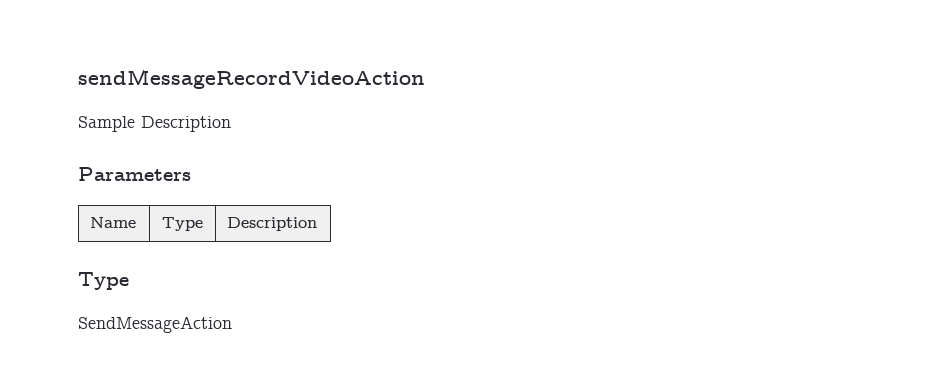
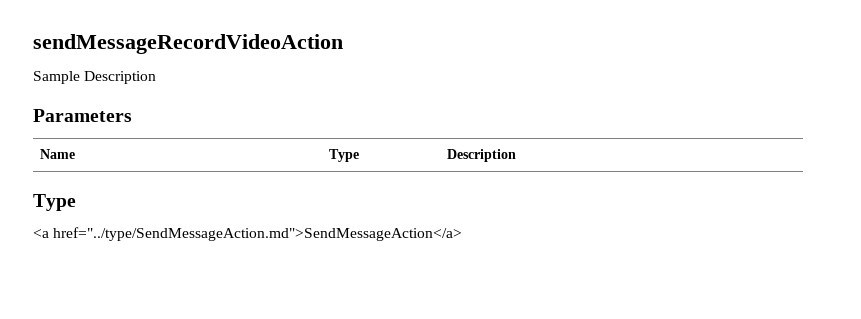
[78,316,232,333] SendMessageAction -> [33,227,463,241] <a href="../type/SendMessageAction.md">SendMessageAction</a>

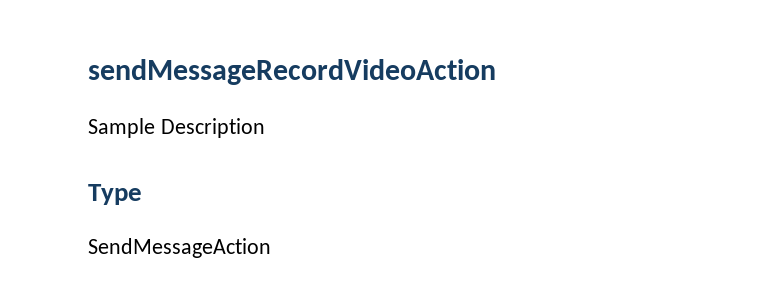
[33,109,132,122] [39,149,75,159] [329,149,359,162] [446,149,516,162] // Parameters // Name | Type | Description -> (265, 128) none
[33,227,463,241] <a href="../type/SendMessageAction.md">SendMessageAction</a> -> [88,238,271,258] SendMessageAction

